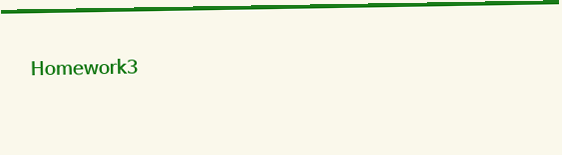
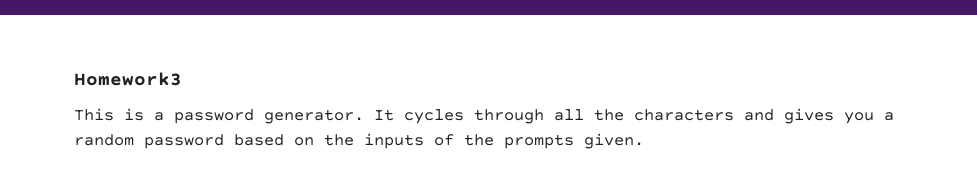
(138, 67) none -> [74,108,894,124] [74,133,644,149] // This is a password generator. It cycles through all the characters and gives you a random password based on the inputs of the prompts given.

